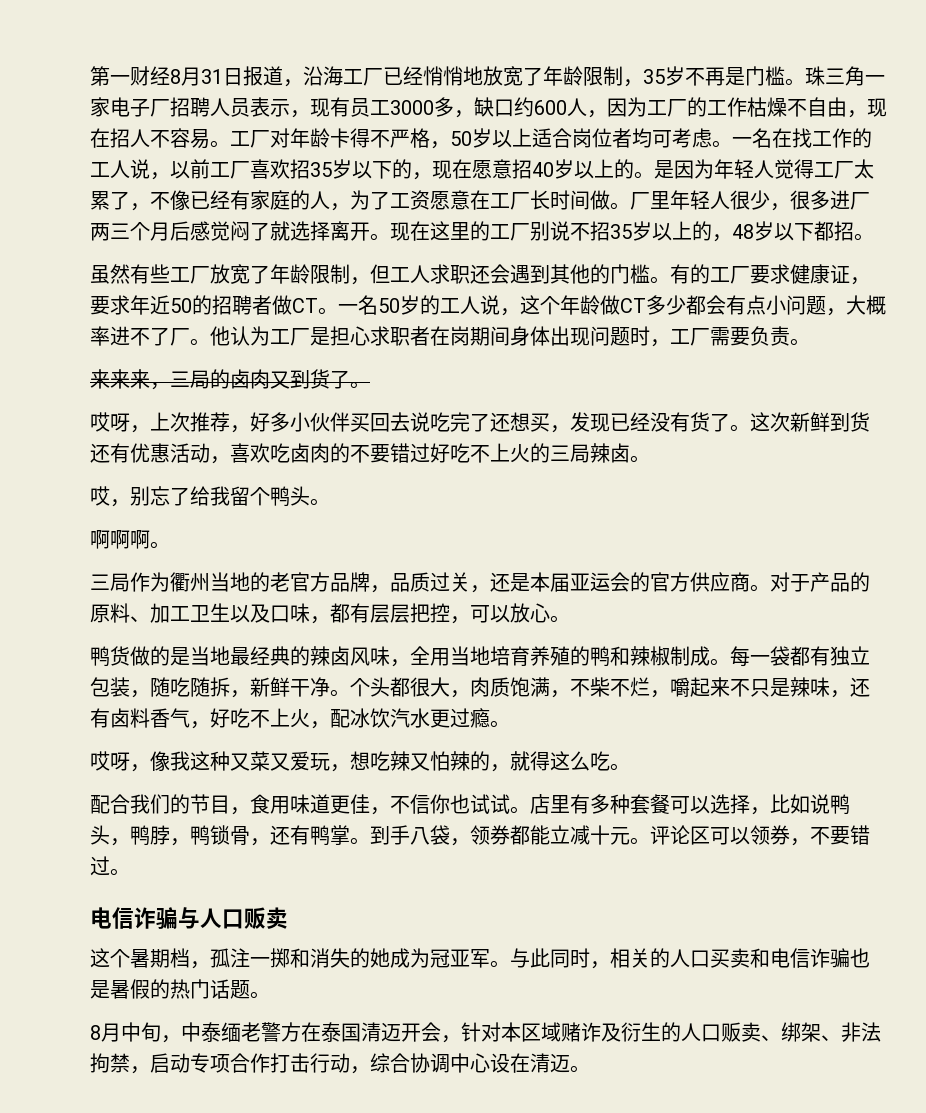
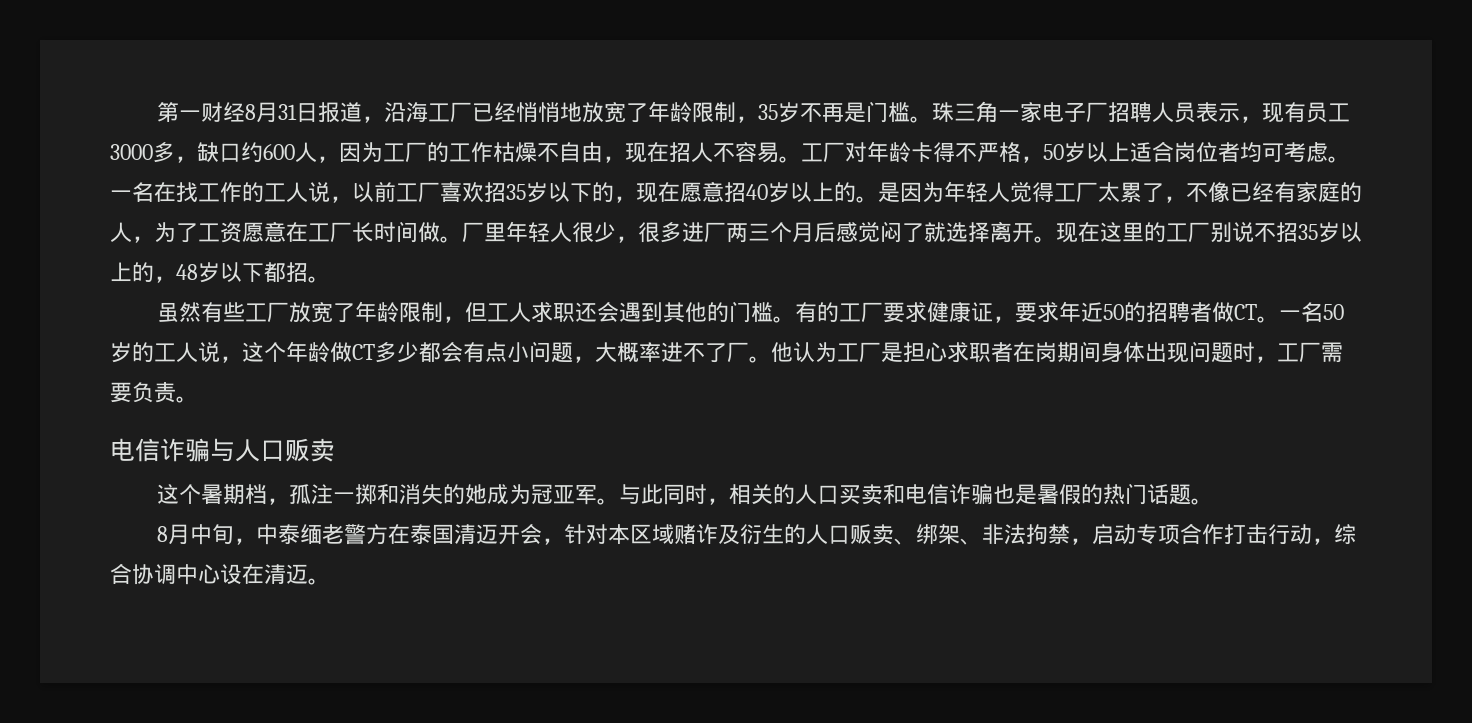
[90,369,370,390] [90,412,870,433] [90,443,650,464] [90,486,330,507] [90,529,170,549] [90,572,870,593] [90,603,570,624] [90,646,870,667] [90,677,870,698] [90,708,510,729] [90,751,630,772] [90,794,850,815] [90,825,870,846] [90,856,130,876] // 来来来，三局的卤肉又到货了。 // 哎呀，上次推荐，好多小伙伴买回去说吃完了还想买，发现已经没有货了。这次新鲜到货还有优惠活动，喜欢吃卤肉的不要错过好吃不上火的三局辣卤。 // 哎，别忘了给我留个鸭头。 // 啊啊啊。 // 三局作为衢州当地的老官方品牌，品质过关，还是本届亚运会的官方供应商。对于产品的原料、加工卫生以及口味，都有层层把控，可以放心。 // 鸭货做的是当地最经典的辣卤风味，全用当地培育养殖的鸭和辣椒制成。每一袋都有独立包装，随吃随拆，新鲜干净。个头都很大，肉质饱满，不柴不烂，嚼起来不只是辣味，还有卤料香气，好吃不上火，配冰饮汽水更过瘾。 // 哎呀，像我这种又菜又爱玩，想吃辣又怕辣的，就得这么吃。 // 配合我们的节目，食用味道更佳，不信你也试试。店里有多种套餐可以选择，比如说鸭头，鸭脖，鸭锁骨，还有鸭掌。到手八袋，领券都能立减十元。评论区可以领券，不要错过。 -> (198, 399) none

